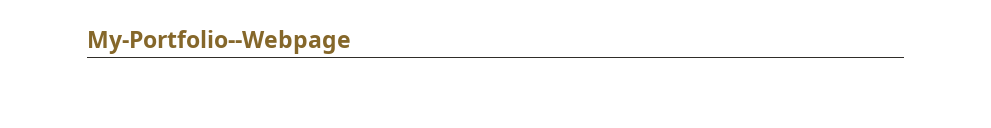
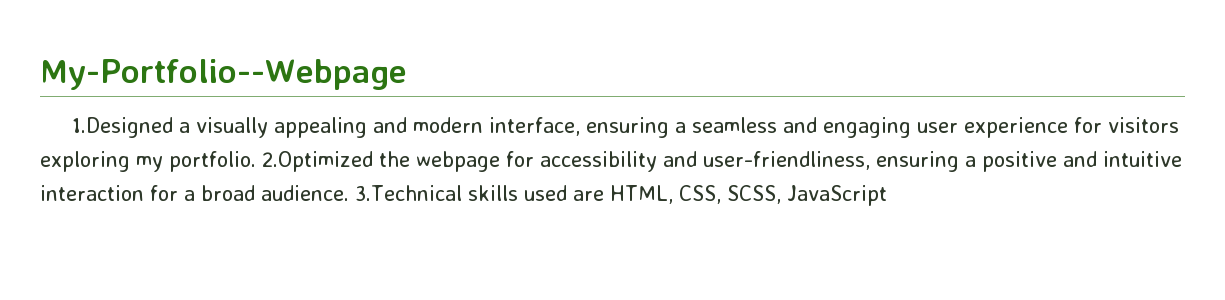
(351, 42) none -> [71,117,1179,138] [40,151,1182,172] [40,185,887,206] // 1.Designed a visually appealing and modern interface, ensuring a seamless and engaging user experience for visitors exploring my portfolio. 2.Optimized the webpage for accessibility and user-friendliness, ensuring a positive and intuitive interaction for a broad audience. 3.Technical skills used are HTML, CSS, SCSS, JavaScript

